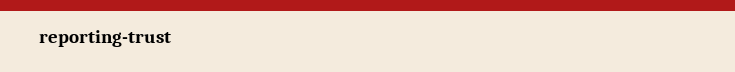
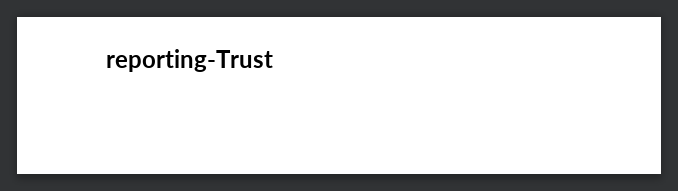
[39,30,171,47] reporting-trust -> [106,49,273,72] reporting-Trust

